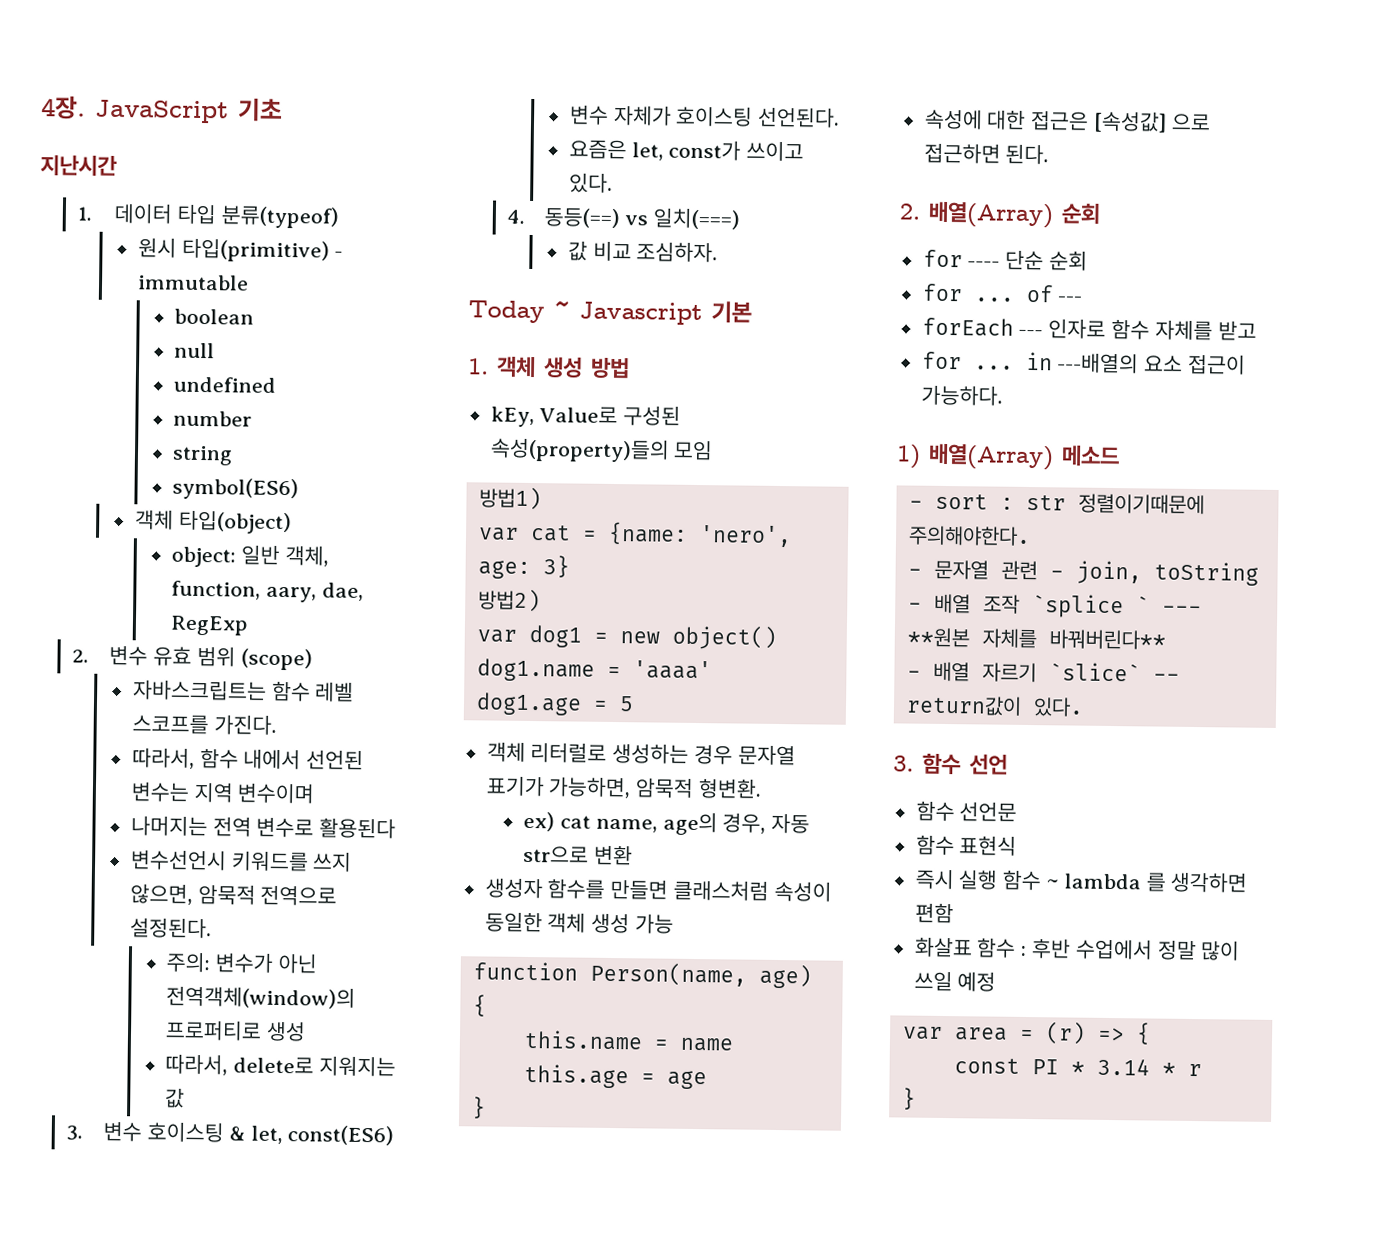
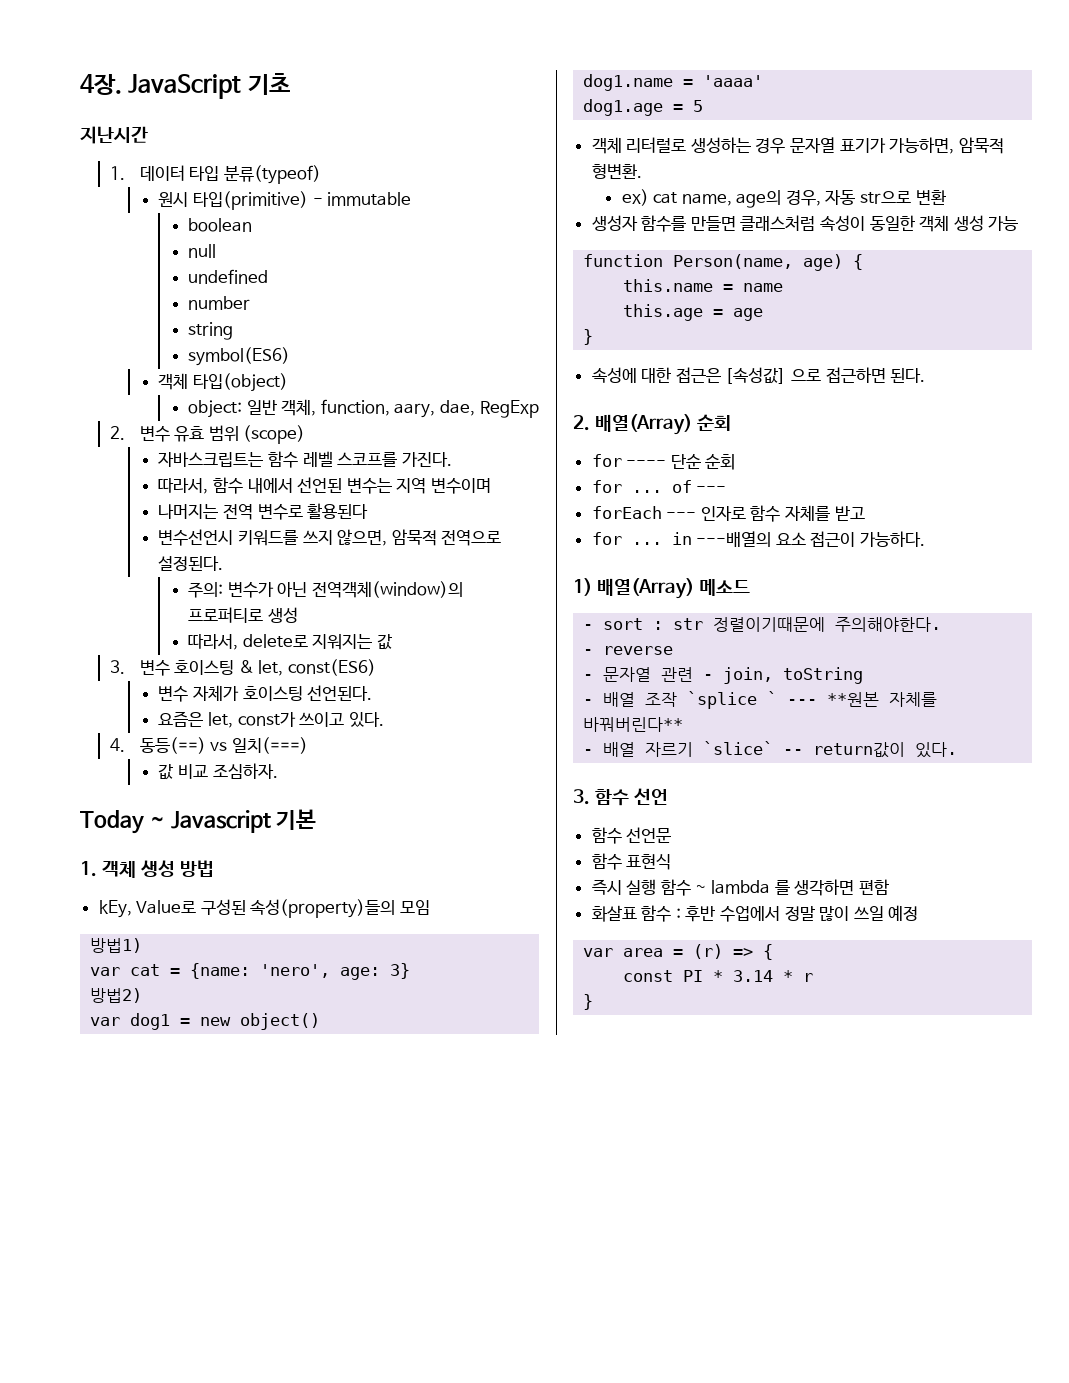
(1031, 536) none -> [583,646,674,655] // - reverse

